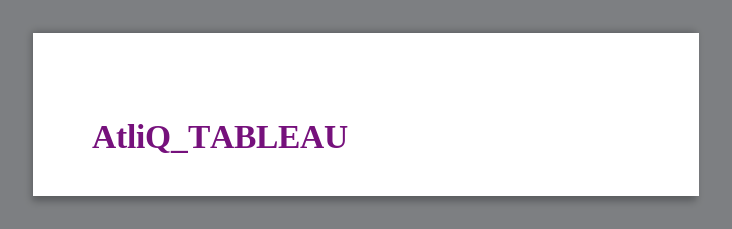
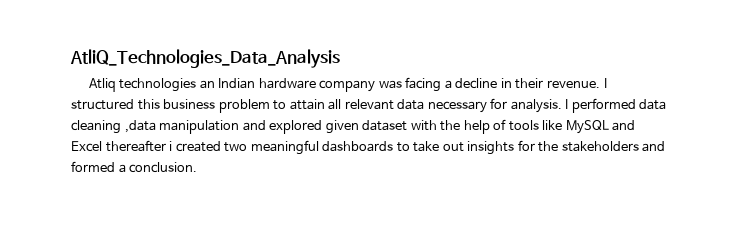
[92,124,348,153] AtliQ_TABLEAU -> [70,49,340,68] [88,77,607,92] [71,98,667,113] [71,119,636,134] [71,140,666,155] [71,161,198,173] AtliQ_Technologies_Data_Analysis // Atliq technologies an Indian hardware company was facing a decline in their revenue. I structured this business problem to attain all relevant data necessary for analysis. I performed data cleaning ,data manipulation and explored given dataset with the help of tools like MySQL and Excel thereafter i created two meaningful dashboards to take out insights for the stakeholders and formed a conclusion.

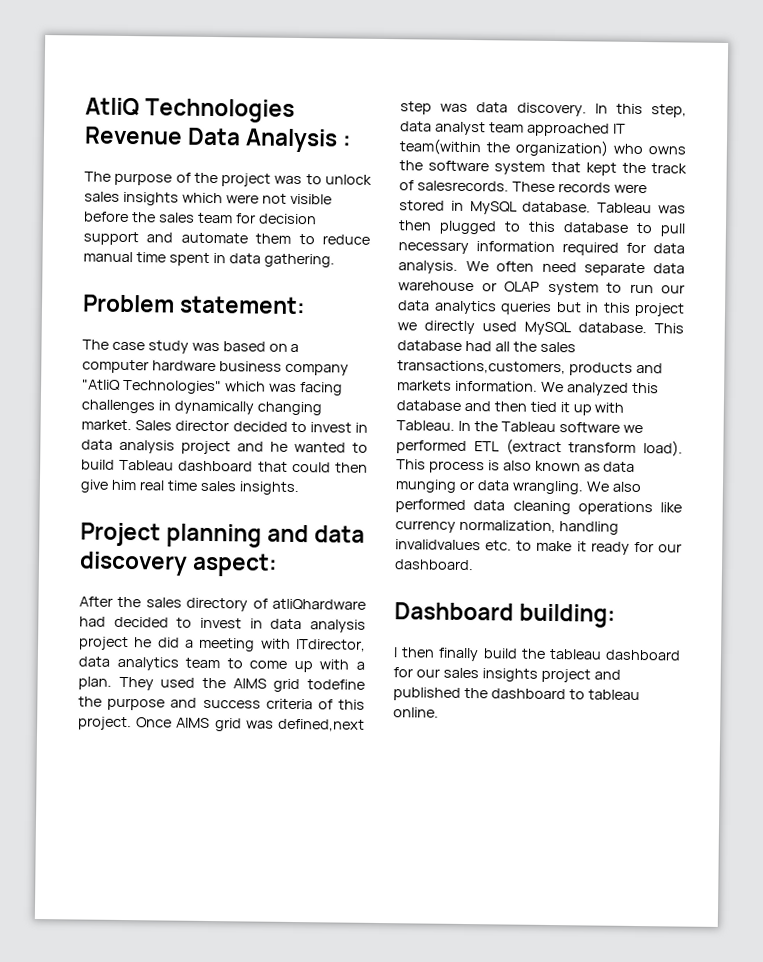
[70,49,340,68] [88,77,607,92] [71,98,667,113] [71,119,636,134] [71,140,666,155] [71,161,198,173] AtliQ_Technologies_Data_Analysis // Atliq technologies an Indian hardware company was facing a decline in their revenue. I structured this business problem to attain all relevant data necessary for analysis. I performed data cleaning ,data manipulation and explored given dataset with the help of tools like MySQL and Excel thereafter i created two meaningful dashboards to take out insights for the stakeholders and formed a conclusion. -> [85,97,296,123] [84,126,353,153] [84,171,372,187] [84,191,332,206] [84,211,317,225] [83,231,370,246] [83,251,335,268] [82,294,307,315] [82,339,300,354] [82,359,349,376] [82,379,343,396] [81,399,322,416] [81,419,368,433] [81,439,368,455] [81,459,368,473] [80,479,299,496] [80,522,366,548] [79,551,279,577] [79,596,366,612] [79,616,366,633] [79,636,366,652] [78,656,366,673] [78,676,365,693] [78,696,365,711] [78,716,365,732] [400,101,687,118] [400,121,626,137] [399,138,686,157] [399,160,687,176] [399,180,647,194] [399,200,686,215] [398,220,686,237] [398,241,685,256] [398,260,685,277] [398,280,685,296] [397,300,685,317] [397,320,684,336] [397,340,576,353] [397,360,663,376] [397,380,659,396] [396,400,625,416] [396,420,643,434] [396,438,683,457] [396,459,636,474] [395,479,642,495] [395,499,682,516] [395,519,619,535] [395,539,682,555] [394,559,474,571] [394,602,617,628] [393,647,681,662] [393,667,621,683] [393,687,640,701] [393,707,439,718] AtliQ Technologies Revenue Data Analysis : // The purpose of the project was to unlock sales insights which were not visible before the sales team for decision support and automate them to reduce manual time spent in data gathering. // Problem statement: // The case study was based on a computer hardware business company "AtliQ Technologies" which was facing challenges in dynamically changing market. Sales director decided to invest in data analysis project and he wanted to build Tableau dashboard that could then give him real time sales insights. // Project planning and data discovery aspect: // After the sales directory of atliQhardware had decided to invest in data analysis project he did a meeting with ITdirector, data analytics team to come up with a plan. They used the AIMS grid todefine the purpose and success criteria of this project. Once AIMS grid was defined,next step was data discovery. In this step, data analyst team approached IT team(within the organization) who owns the software system that kept the track of salesrecords. These records were stored in MySQL database. Tableau was then plugged to this database to pull necessary information required for data analysis. We often need separate data warehouse or OLAP system to run our data analytics queries but in this project we directly used MySQL database. This database had all the sales transactions,customers, products and markets information. We analyzed this database and then tied it up with Tableau. In the Tableau software we performed ETL (extract transform load). This process is also known as data munging or data wrangling. We also performed data cleaning operations like currency normalization, handling invalidvalues etc. to make it ready for our dashboard. // Dashboard building: // I then finally build the tableau dashboard for our sales insights project and published the dashboard to tableau online.

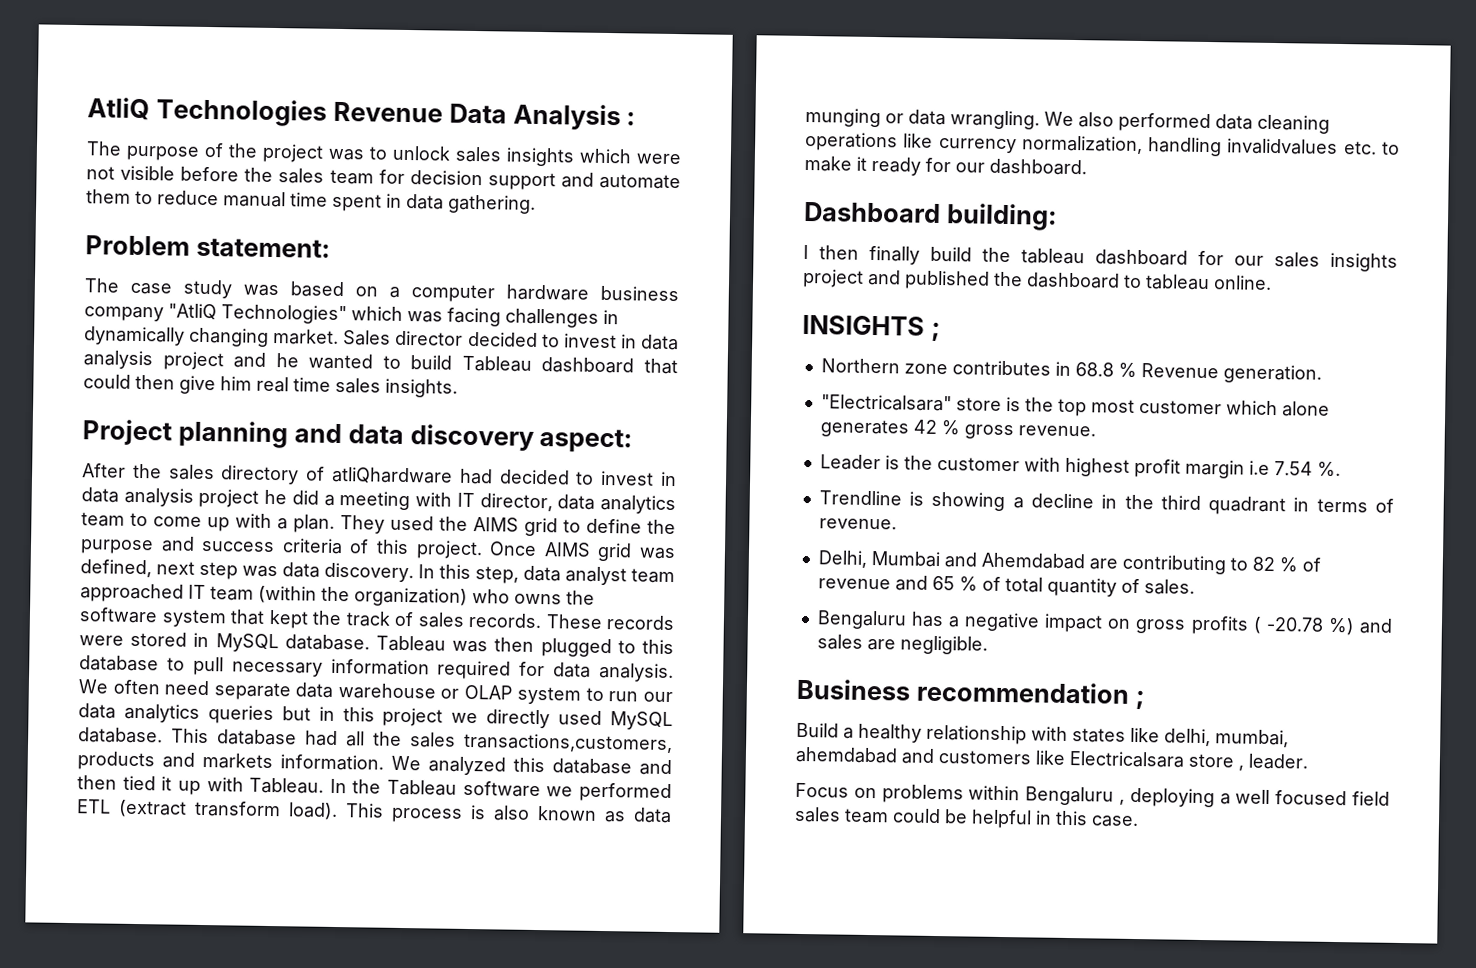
[296,639,366,652] ITdirector, -> [456,492,553,512] IT director,
[307,679,365,690] todefine -> [563,518,642,534] to define
[278,718,365,732] defined,next -> [80,559,195,578] defined, next
[399,138,482,156] team(within -> [210,585,317,604] team (within
[416,180,509,192] salesrecords. -> [417,612,542,629] sales records.
(439, 712) none -> [802,314,941,342] [820,358,1322,384] [820,394,1330,417] [819,419,1096,440] [819,454,1341,479] [818,490,1394,516] [818,518,897,530] [817,550,1321,575] [817,575,1195,597] [816,610,1393,636] [816,634,988,655] [796,678,1145,710] [796,722,1289,748] [795,746,1309,771] [795,782,1390,808] [794,806,1139,829] // INSIGHTS ; // Northern zone contributes in 68.8 % Revenue generation. // "Electricalsara" store is the top most customer which alone generates 42 % gross revenue. // Leader is the customer with highest profit margin i.e 7.54 %. // Trendline is showing a decline in the third quadrant in terms of revenue. // Delhi, Mumbai and Ahemdabad are contributing to 82 % of revenue and 65 % of total quantity of sales. // Bengaluru has a negative impact on gross profits ( -20.78 %) and sales are negligible. // Business recommendation ; // Build a healthy relationship with states like delhi, mumbai, ahemdabad and customers like Electricalsara store , leader. // Focus on problems within Bengaluru , deploying a well focused field sales team could be helpful in this case.

